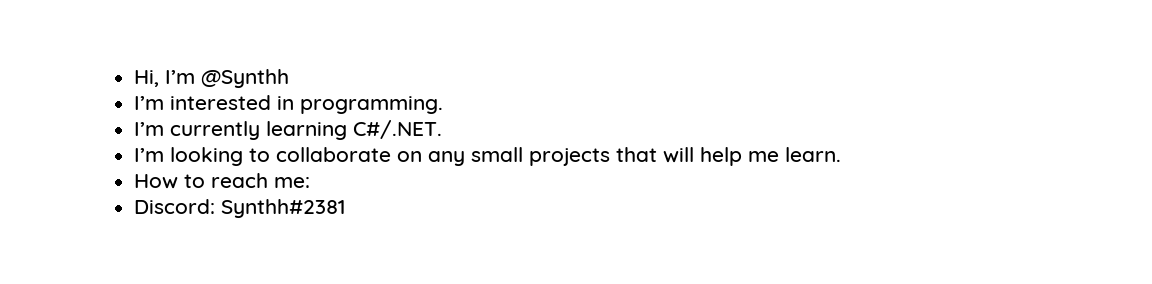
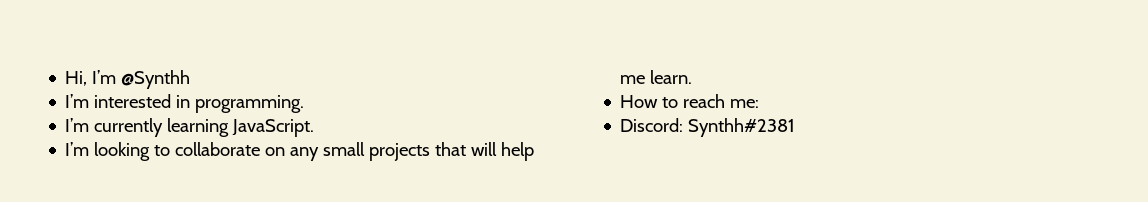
[353,120,443,139] C#/.NET. -> [232,119,315,137] JavaScript.

